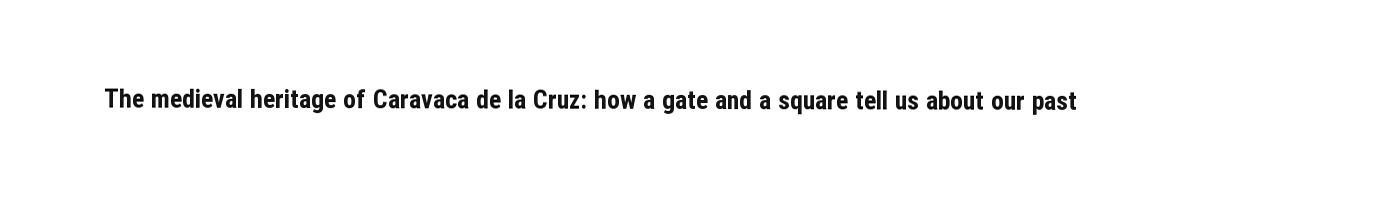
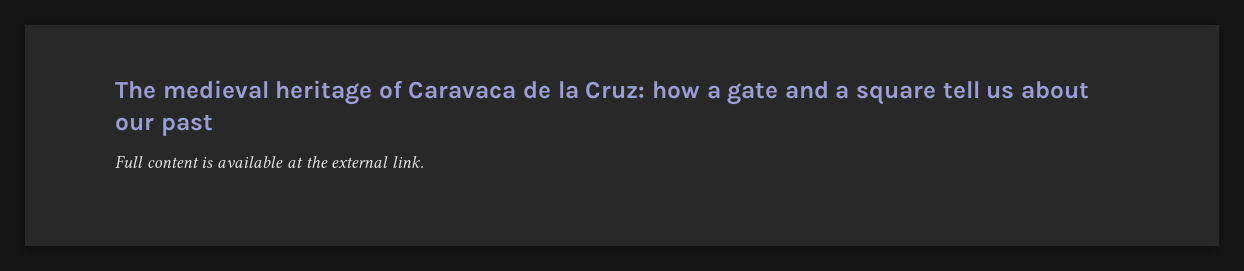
(1079, 103) none -> [115,155,425,168] // Full content is available at the external link.

